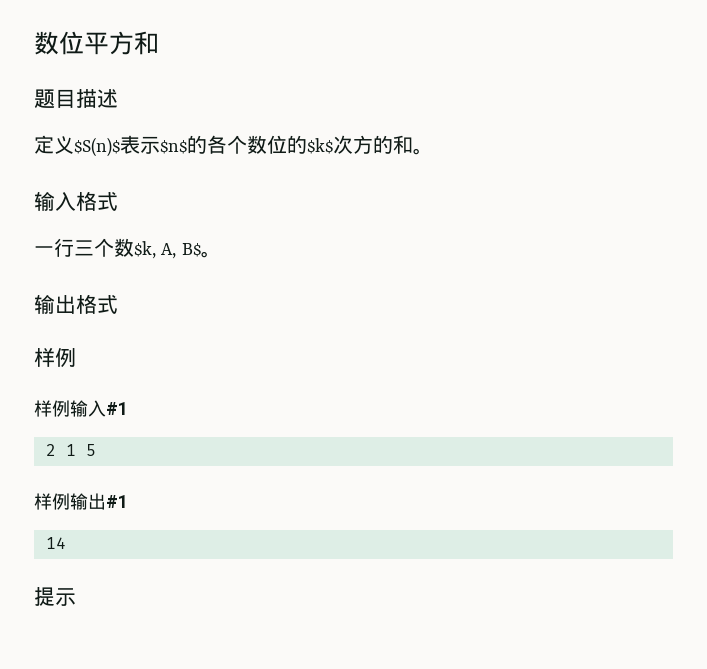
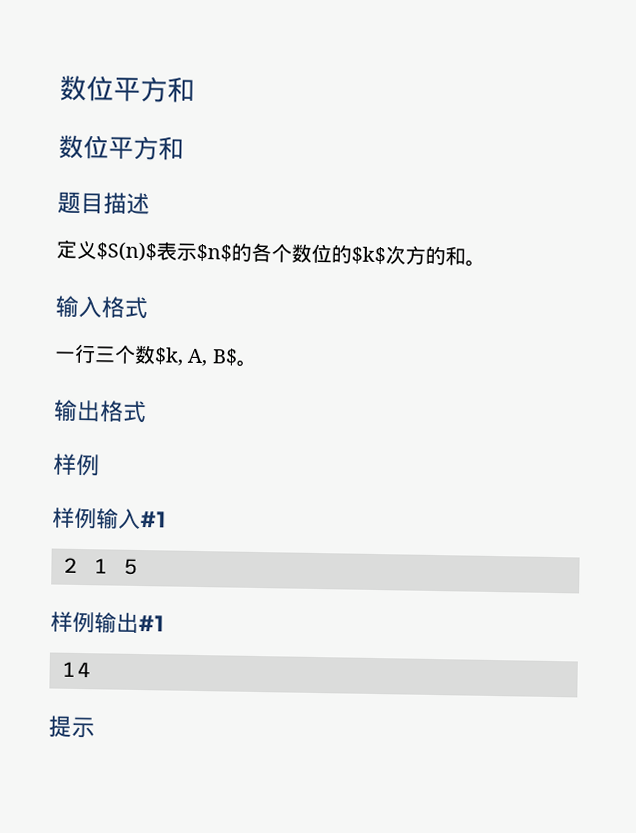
[34,31,159,55] 数位平方和 -> [59,75,195,103] [58,134,184,161] 数位平方和 // 数位平方和

